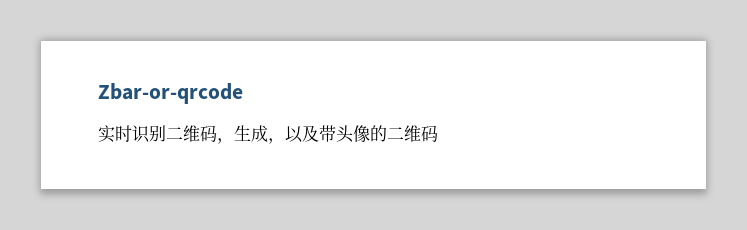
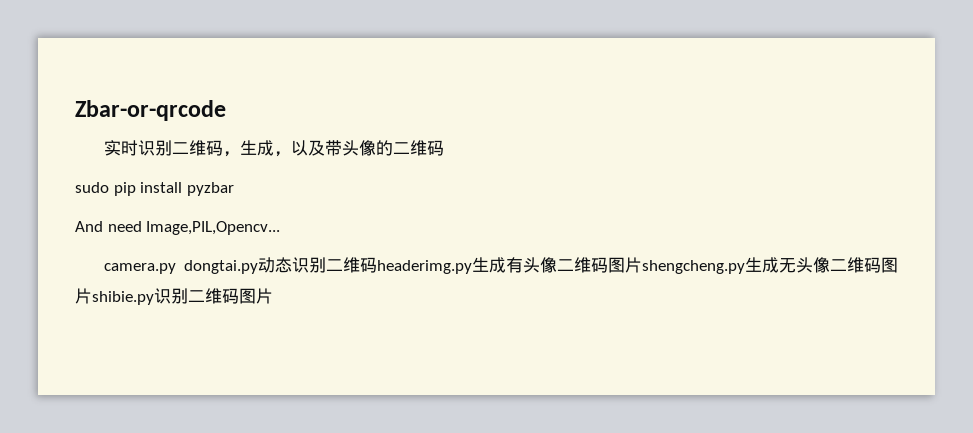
(438, 133) none -> [75,182,234,196] [75,221,281,235] [104,257,898,274] [75,288,273,305] // sudo pip install pyzbar // And need Image,PIL,Opencv... // camera.py dongtai.py动态识别二维码headerimg.py生成有头像二维码图片shengcheng.py生成无头像二维码图片shibie.py识别二维码图片

